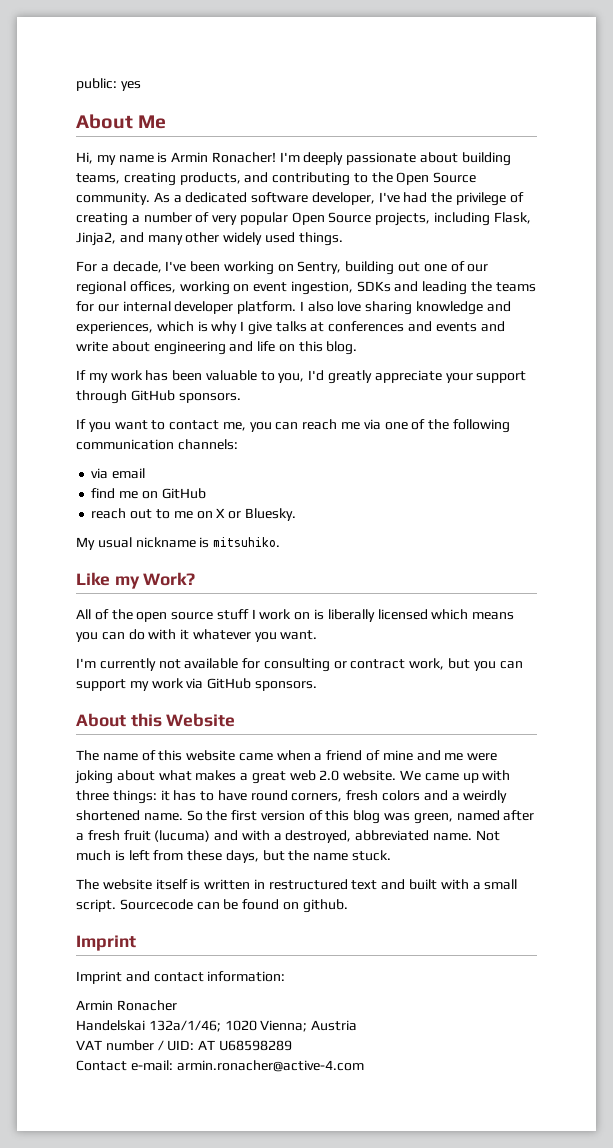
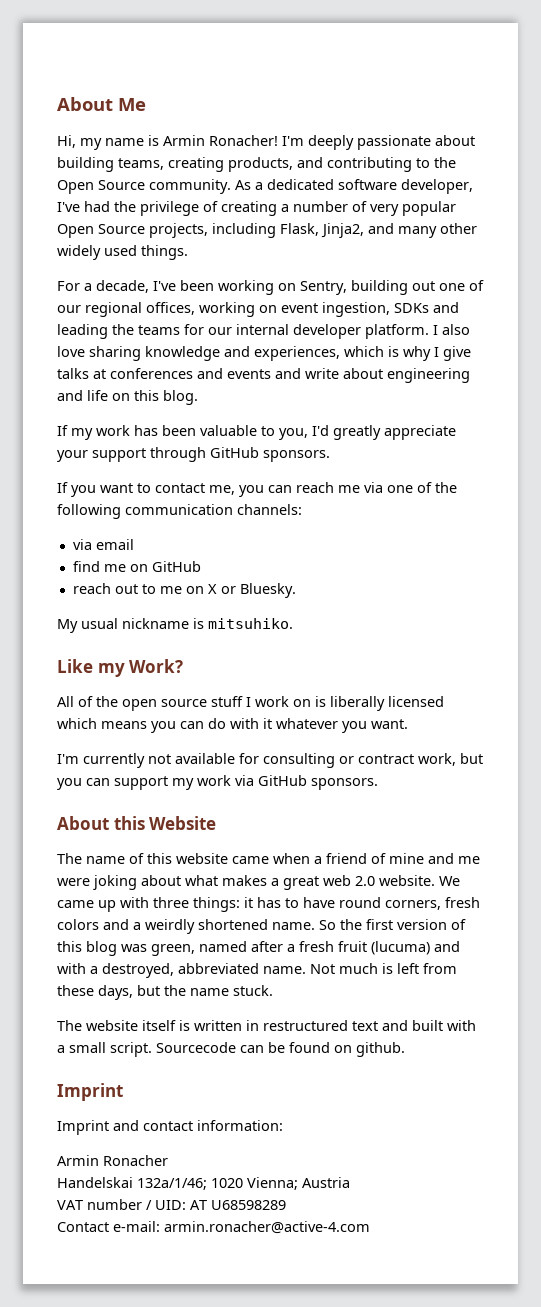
[76,78,141,91] public: yes // -> (57, 104) none

